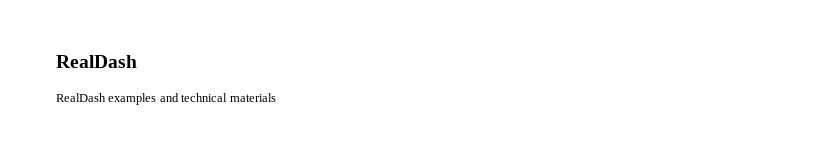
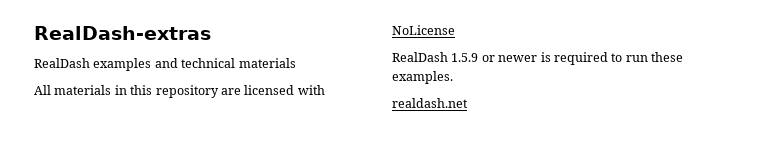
[56,55,137,68] RealDash -> [34,26,211,40] RealDash-extras
(276, 97) none -> [34,85,325,98] [392,25,455,35] [392,52,683,65] [392,71,453,84] [392,98,468,108] // All materials in this repository are licensed with NoLicense // RealDash 1.5.9 or newer is required to run these examples. // realdash.net

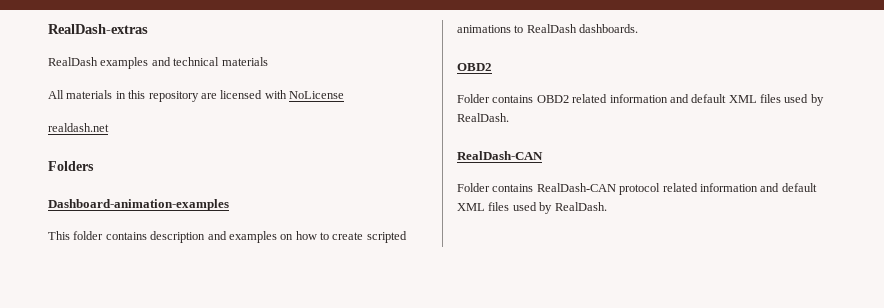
[392,52,683,65] [392,71,453,84] [392,98,468,108] RealDash 1.5.9 or newer is required to run these examples. // realdash.net -> [48,123,109,132] [48,161,94,171] [48,199,229,211] [48,231,407,243] [457,24,639,33] [457,63,492,71] [457,94,824,106] [457,113,509,122] [457,151,543,160] [457,183,817,195] [457,202,607,214] realdash.net // Folders // Dashboard-animation-examples // This folder contains description and examples on how to create scripted animations to RealDash dashboards. // OBD2 // Folder contains OBD2 related information and default XML files used by RealDash. // RealDash-CAN // Folder contains RealDash-CAN protocol related information and default XML files used by RealDash.

